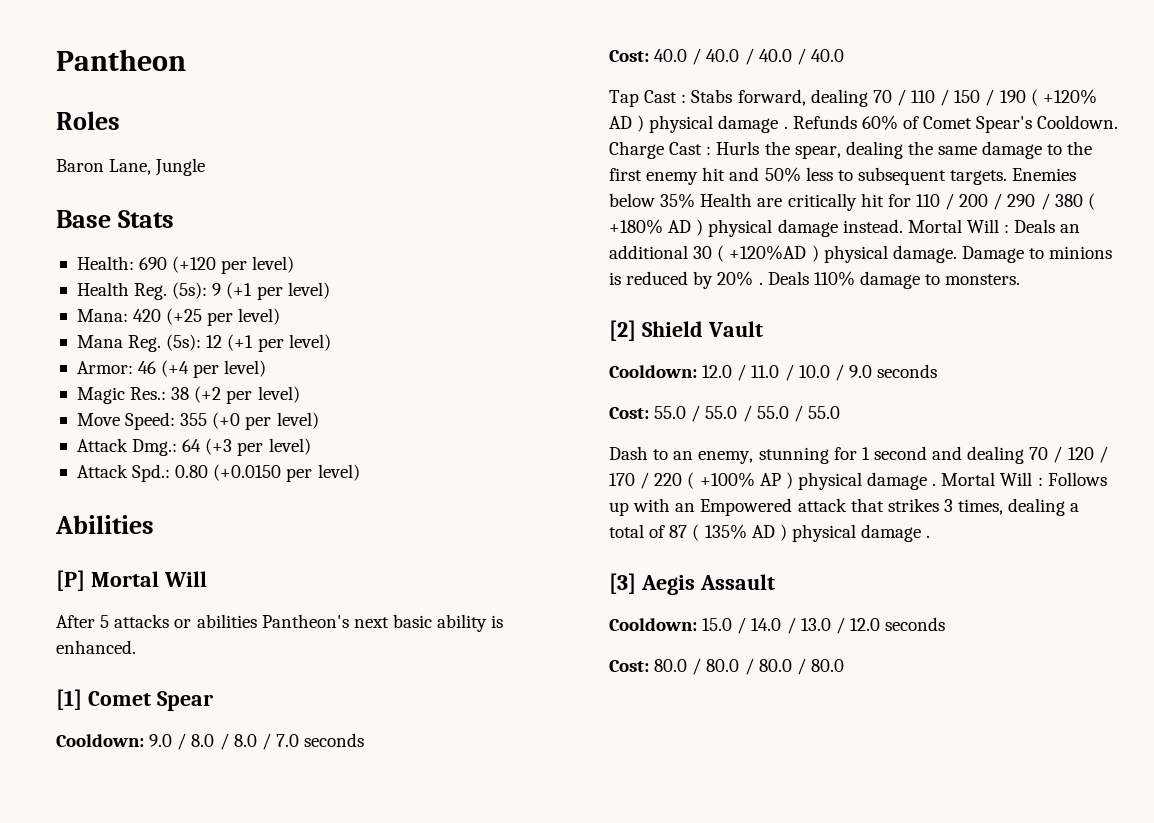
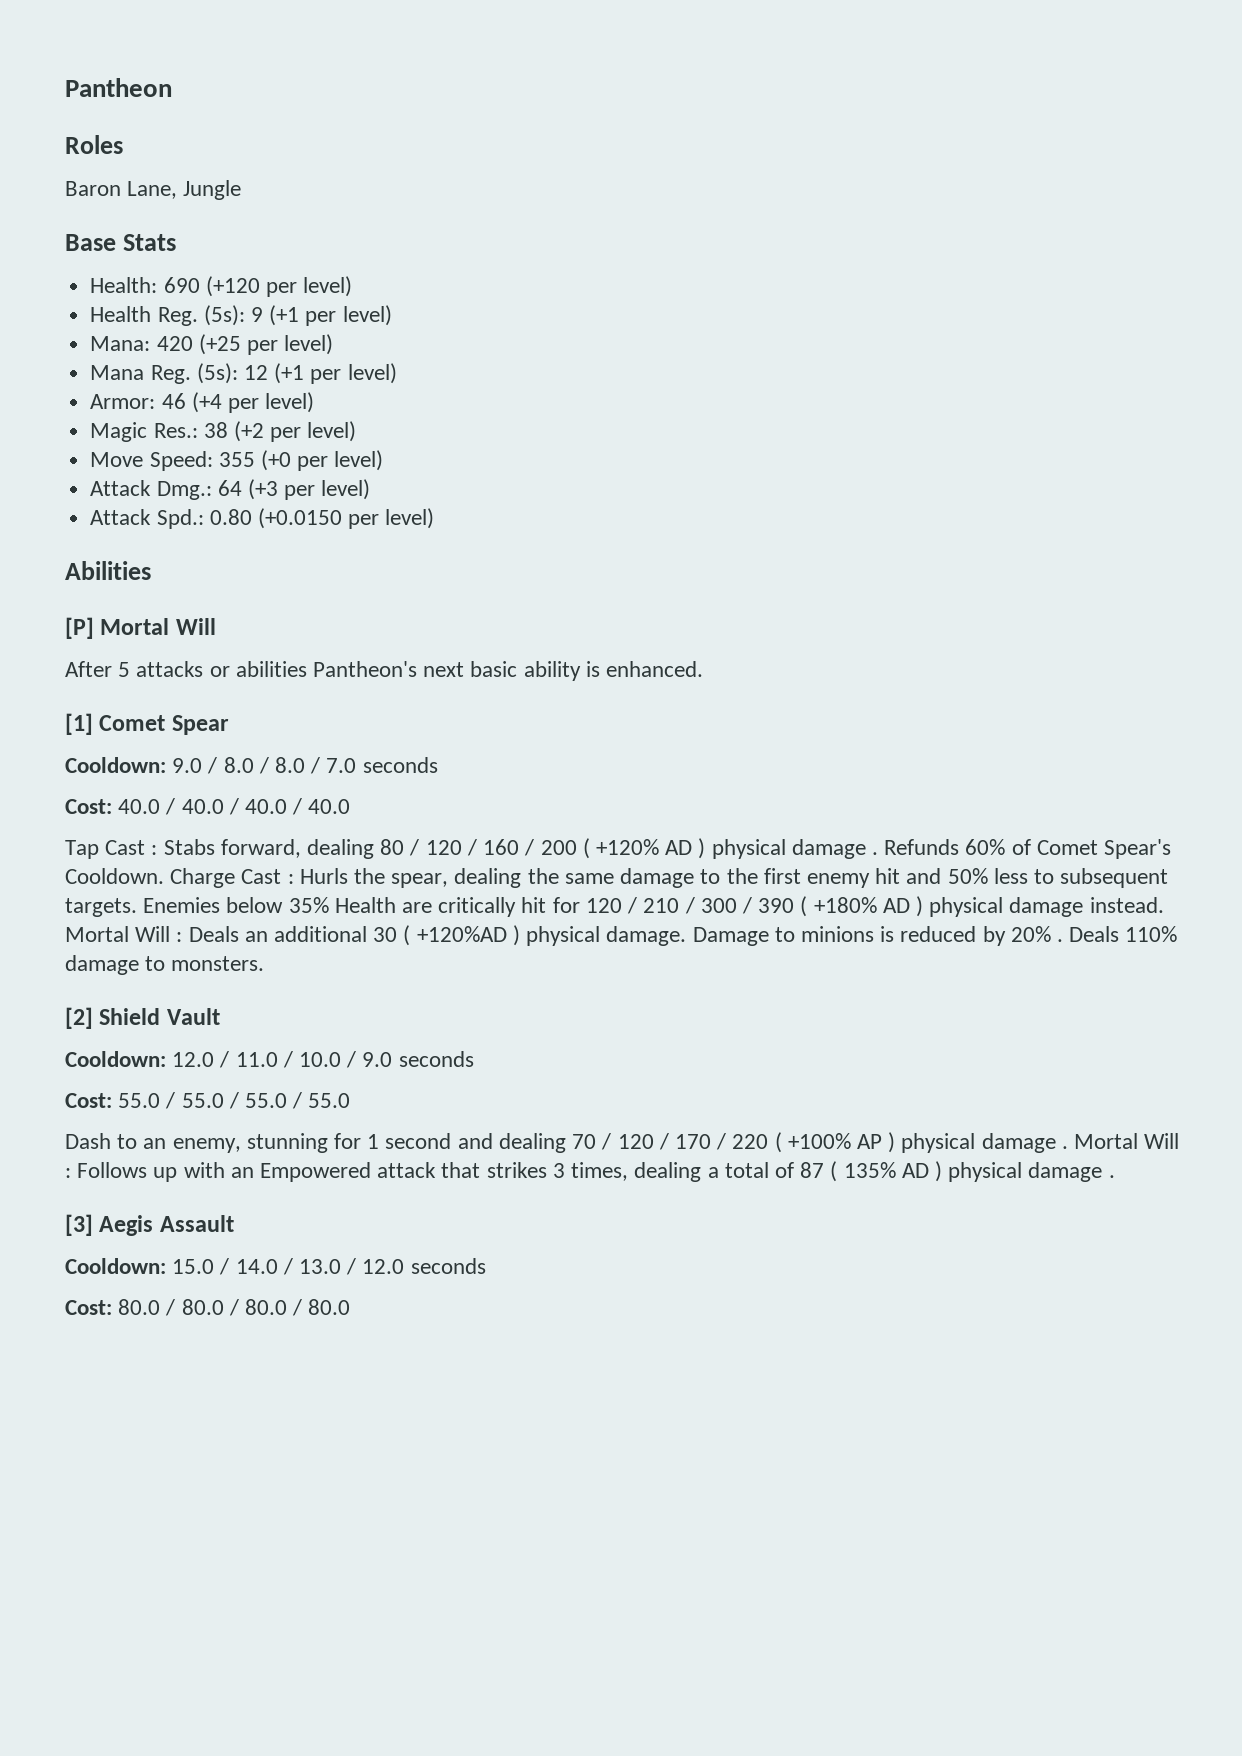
[872,89,1026,106] 70 / 110 / 150 / 190 -> [380,839,577,856] 80 / 120 / 160 / 200
[915,193,1083,210] 110 / 200 / 290 / 380 -> [585,897,795,914] 120 / 210 / 300 / 390

